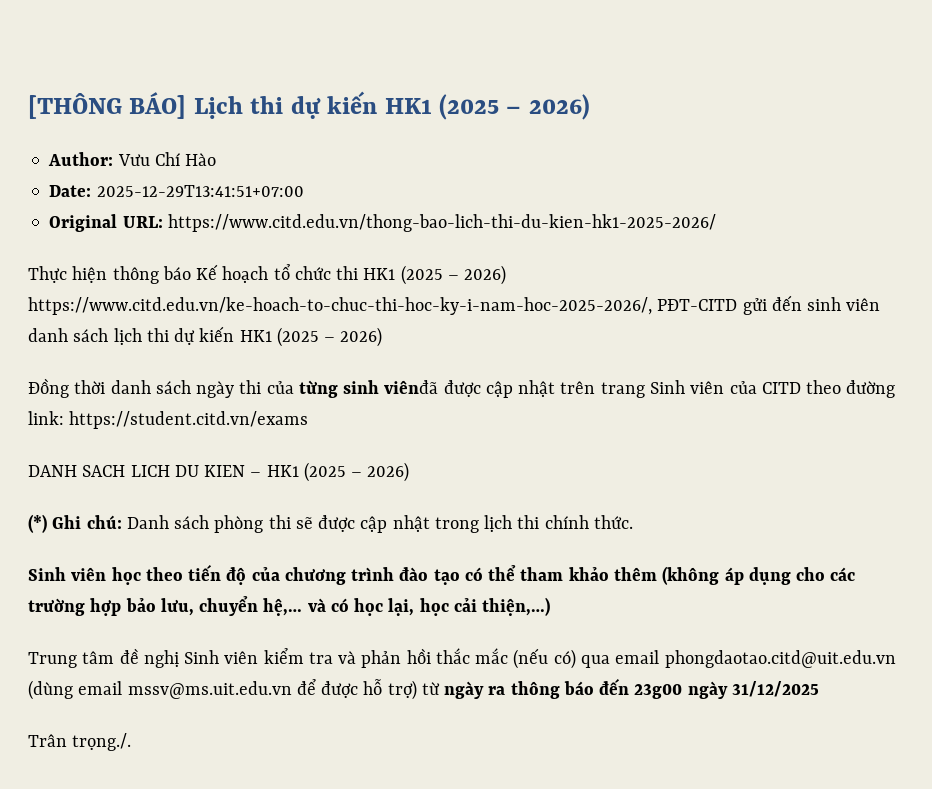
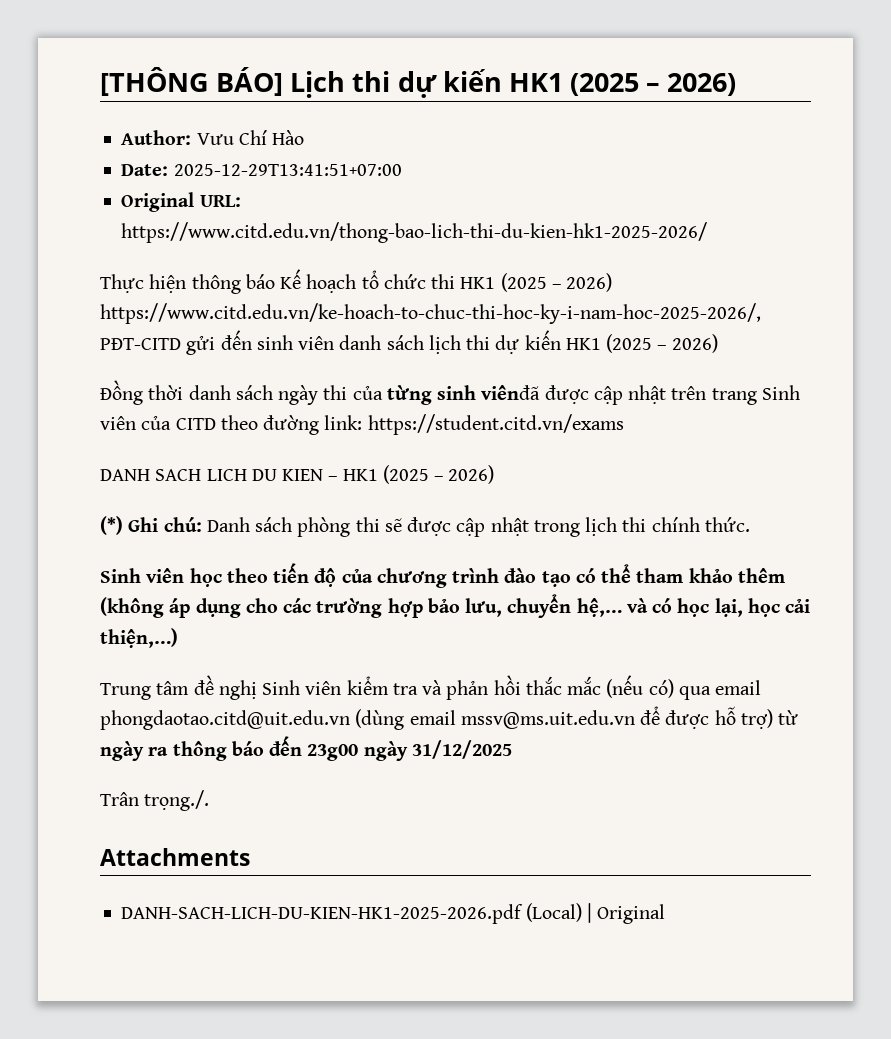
(132, 742) none -> [100,848,250,866] [121,903,666,924] // Attachments // DANH-SACH-LICH-DU-KIEN-HK1-2025-2026.pdf (Local) | Original

